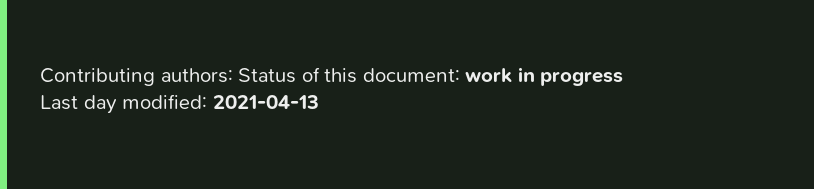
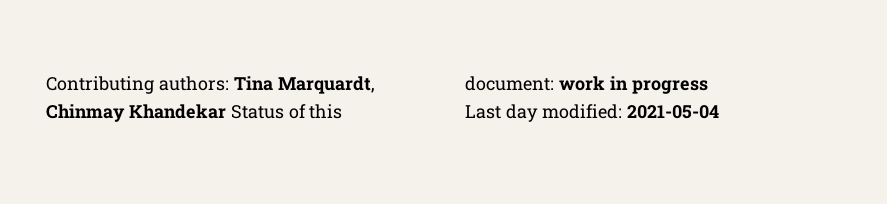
(233, 75) none -> [233,76,375,94] [46,104,226,122] Tina Marquardt, Chinmay Khandekar
[212,95,319,109] 2021-04-13 -> [626,105,719,119] 2021-05-04

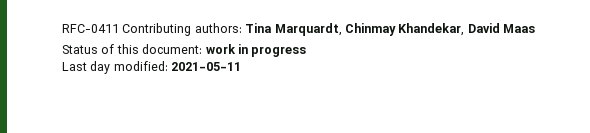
(46, 85) none -> [62,24,119,33] RFC-0411
[128,104,226,119] Khandekar -> [398,23,535,36] Khandekar, David Maas //
[626,105,719,119] 2021-05-04 -> [171,62,242,71] 2021-05-11

